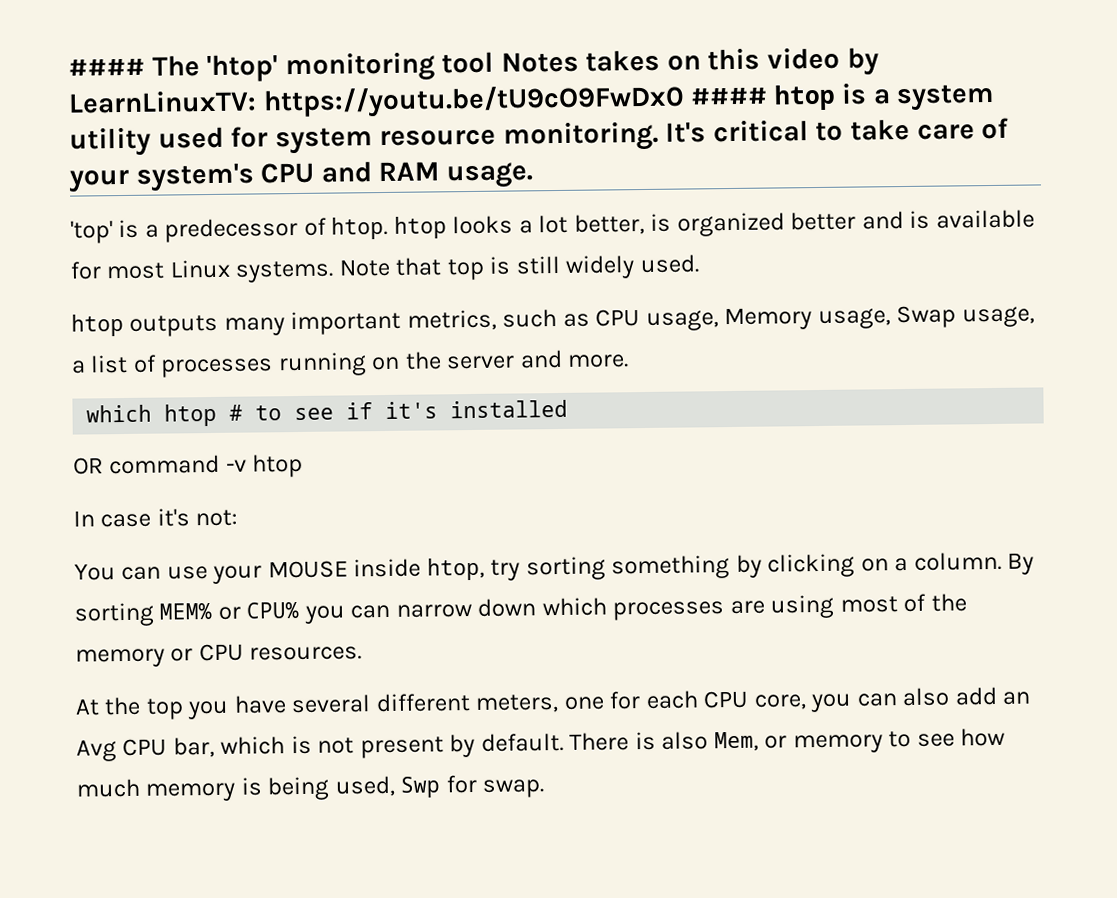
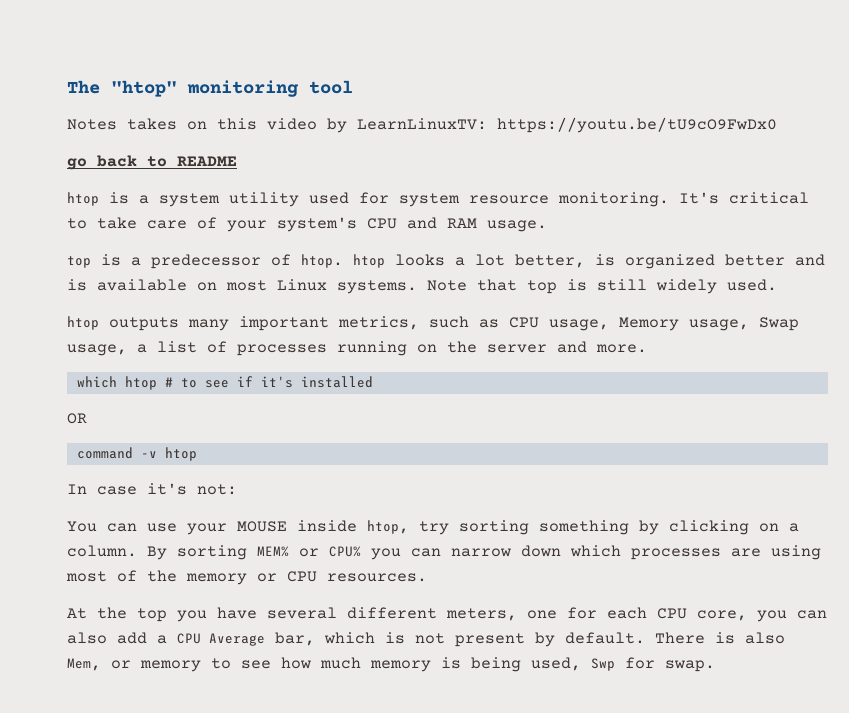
[68,54,279,83] #### The 'htop' -> [67,80,177,97] The "htop"
(495, 62) none -> (353, 87) //
[690,87,769,106] #### -> [67,155,237,170] // go back to README //
[70,220,113,244] 'top' -> [67,256,91,268] top
[70,261,102,280] for -> [197,282,217,291] on
(104, 466) none -> (87, 418) //
[1002,691,1031,705] [76,738,168,762] an Avg CPU -> [157,633,265,646] a CPU Average

